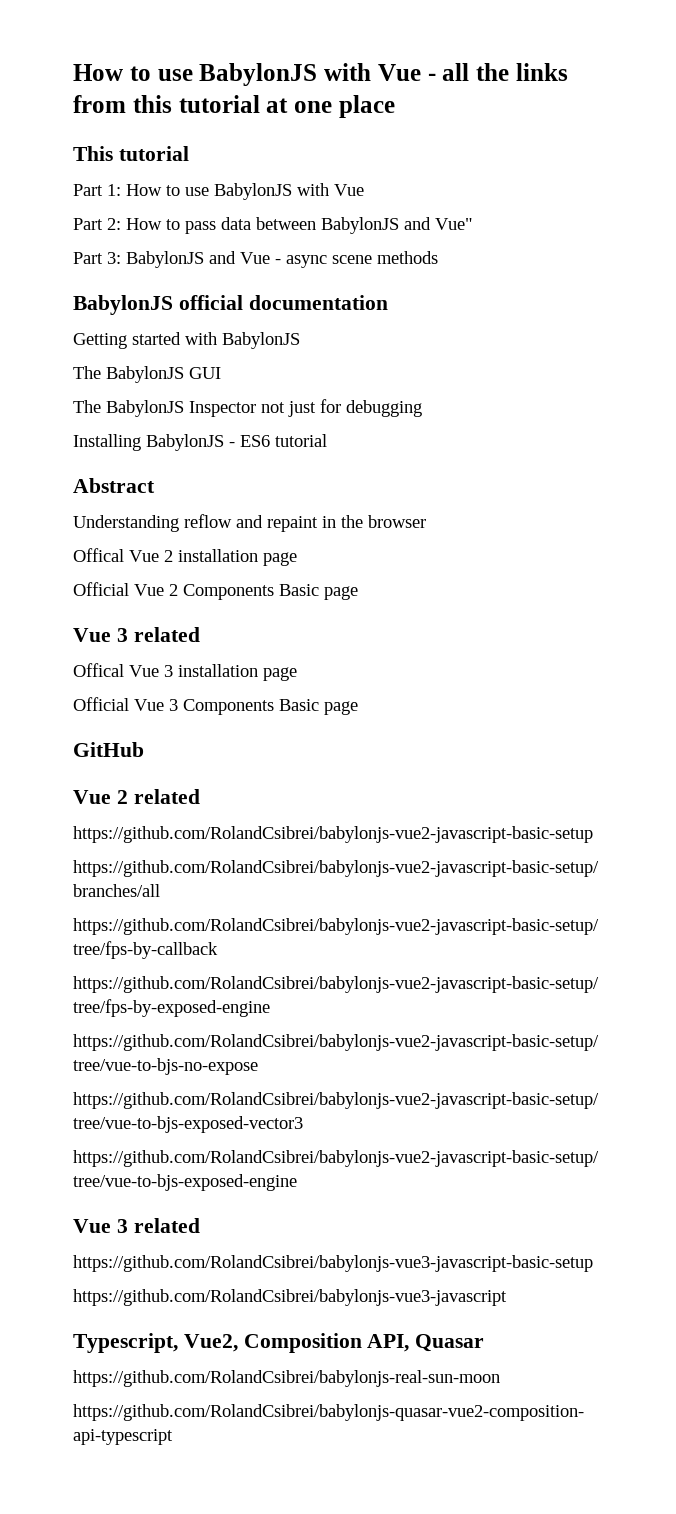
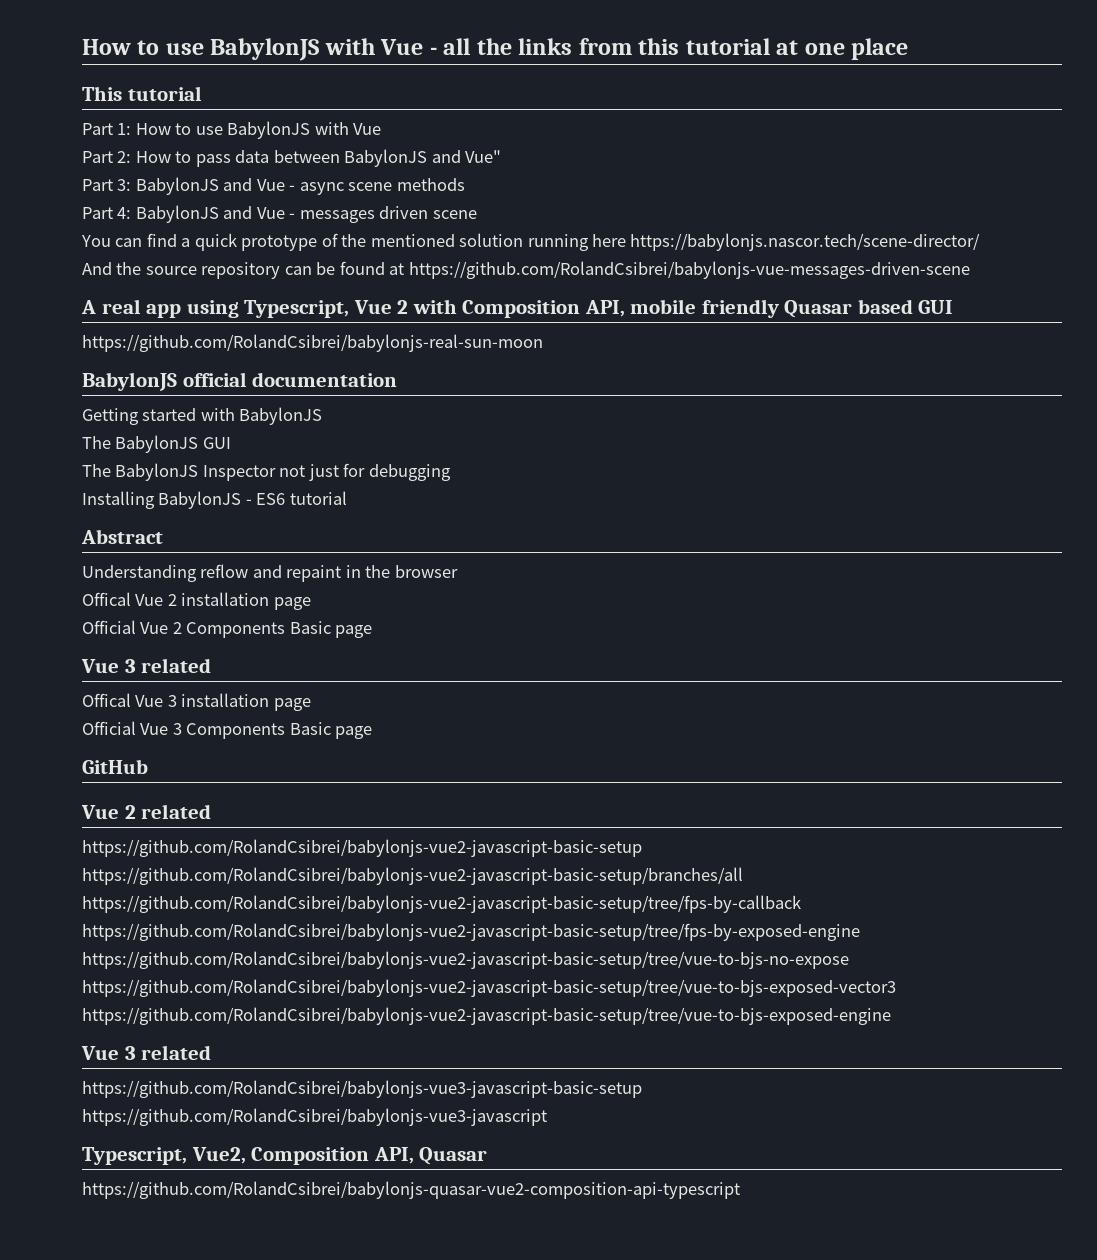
(438, 257) none -> [82,205,477,223] [81,233,981,251] [82,261,970,279] [81,299,954,318] [82,334,543,352] // Part 4: BabylonJS and Vue - messages driven scene // You can find a quick prototype of the mentioned solution running here https://babylonjs.nascor.tech/scene-director/ // And the source repository can be found at https://github.com/RolandCsibrei/babylonjs-vue-messages-driven-scene // A real app using Typescript, Vue 2 with Composition API, mobile friendly Quasar based GUI // https://github.com/RolandCsibrei/babylonjs-real-sun-moon
[73,1370,500,1387] // https://github.com/RolandCsibrei/babylonjs-real-sun-moon -> (488, 1156) none

